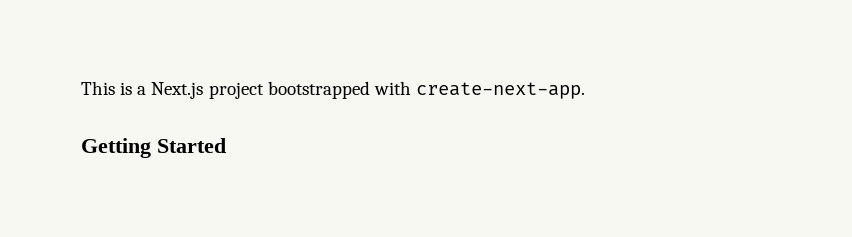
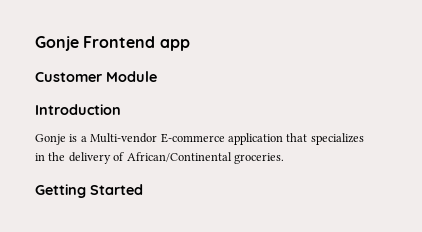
[81,81,585,99] This is a Next.js project bootstrapped with create-next-app. -> [35,36,190,51] [35,71,157,82] [35,104,121,115] [35,133,364,145] [35,152,284,164] Gonje Frontend app // Customer Module // Introduction // Gonje is a Multi-vendor E-commerce application that specializes in the delivery of African/Continental groceries.

